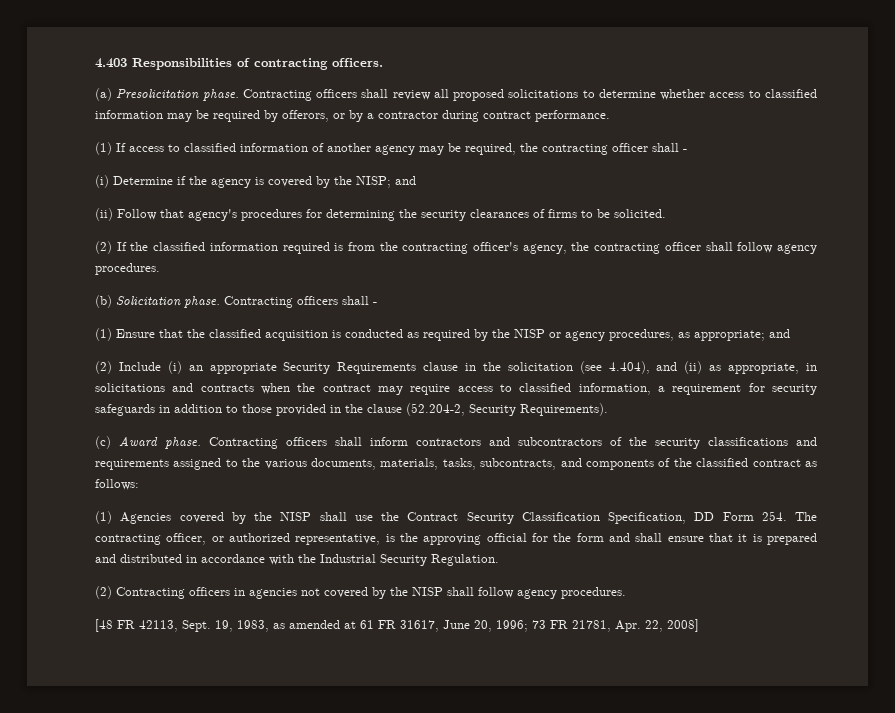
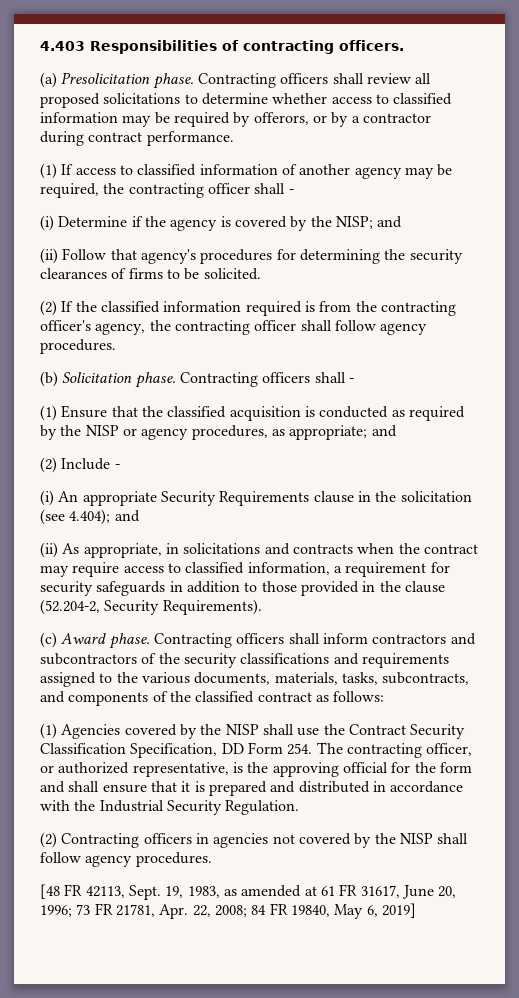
[167,361,203,374] (i) an -> [114,464,120,469] [40,490,79,506] - // (i) An
[608,361,722,374] 4.404), and (ii) as -> [69,509,140,525] [40,542,80,558] 4.404); and // (ii) As
[667,619,699,632] 2008] -> [214,903,416,919] 2008; 84 FR 19840, May 6, 2019]

